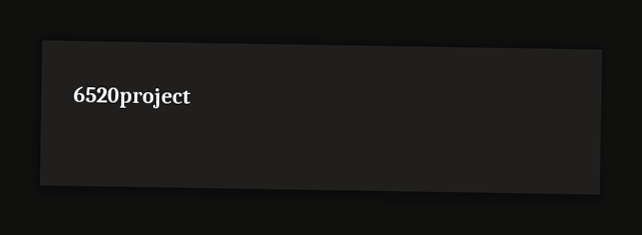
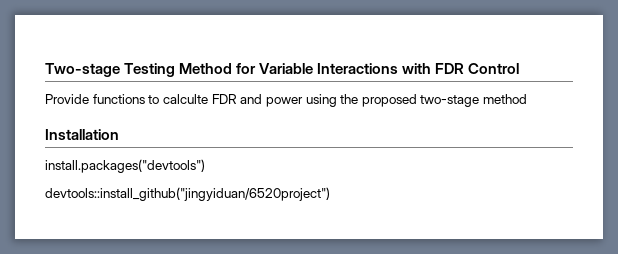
[73,85,191,109] 6520project -> [45,63,520,77] [45,94,528,107] [45,129,119,140] [45,159,205,173] [45,187,330,201] Two-stage Testing Method for Variable Interactions with FDR Control // Provide functions to calculte FDR and power using the proposed two-stage method // Installation // install.packages("devtools") // devtools::install_github("jingyiduan/6520project")

